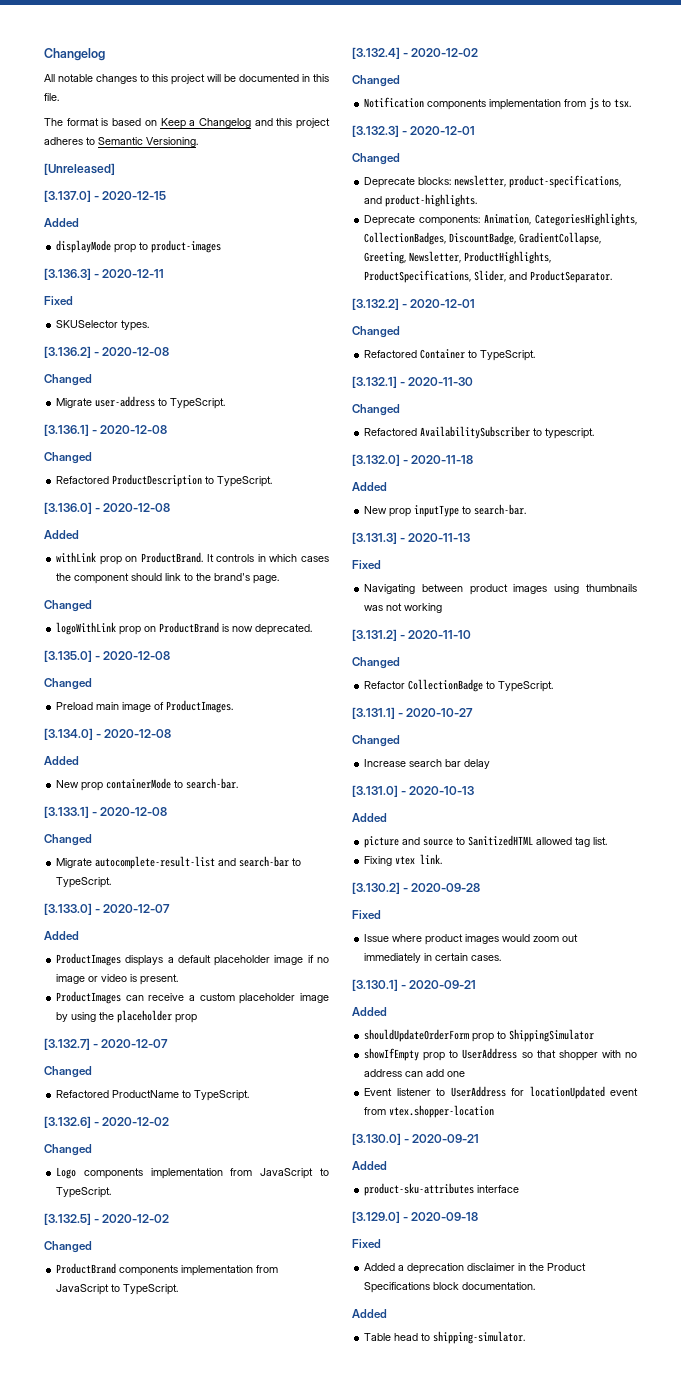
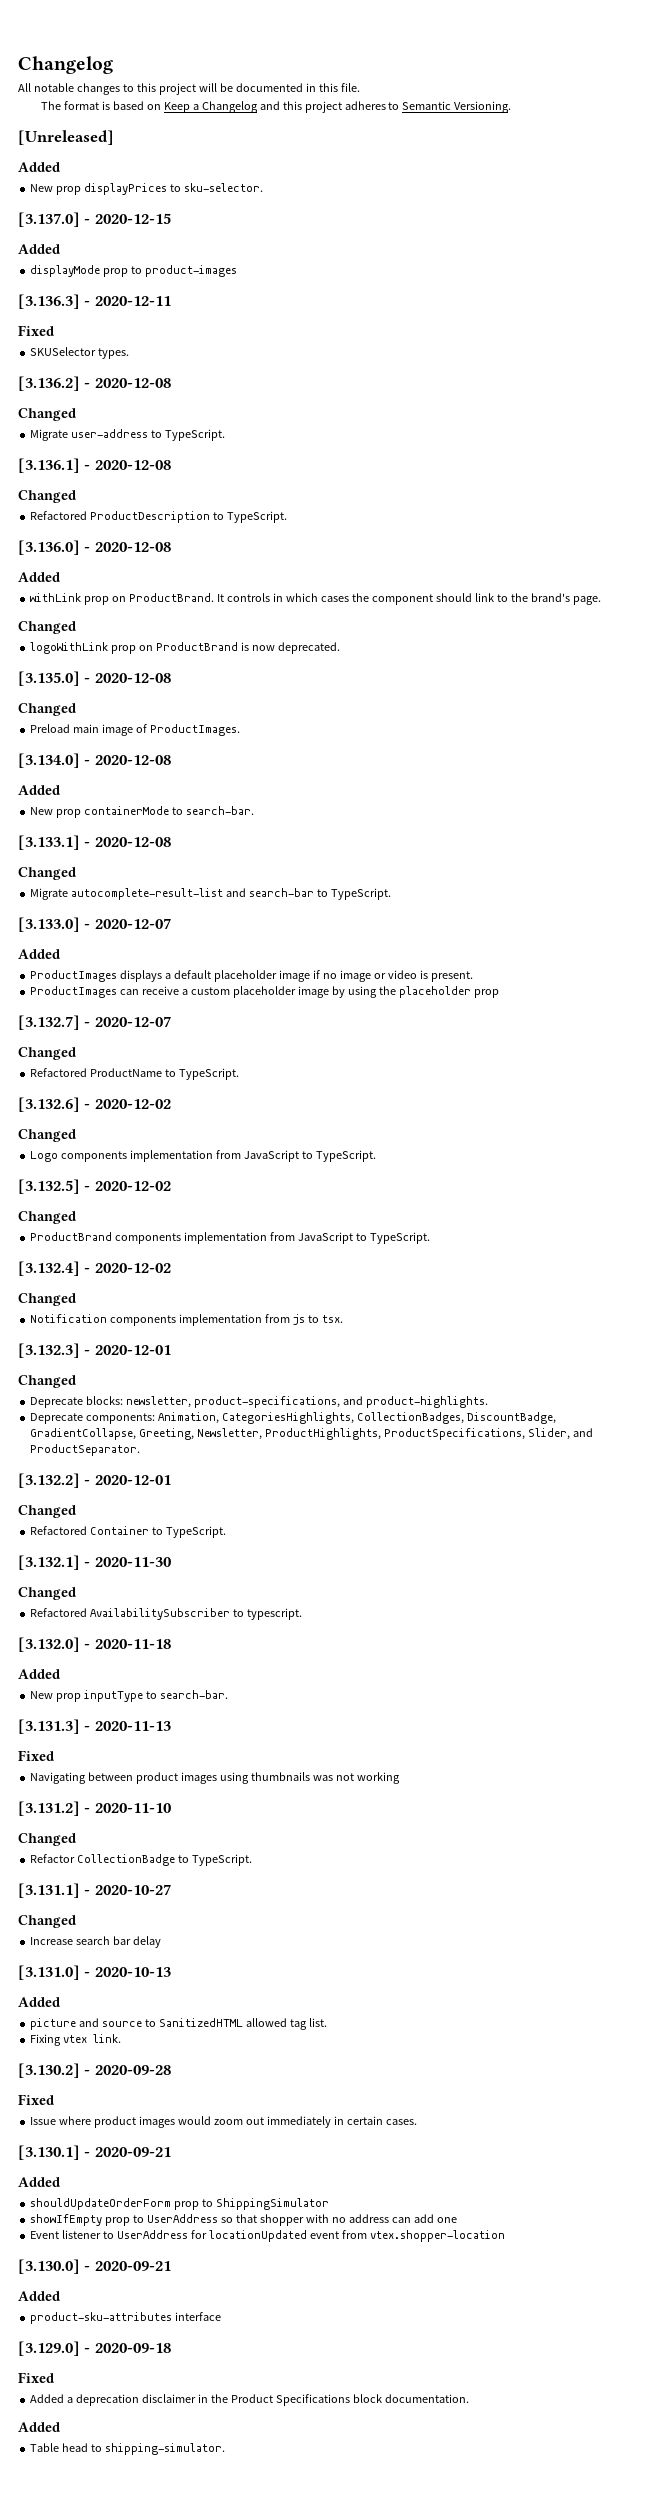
(115, 169) none -> [18,162,60,172] [30,183,263,195] // Added // New prop displayPrices to sku-selector.

